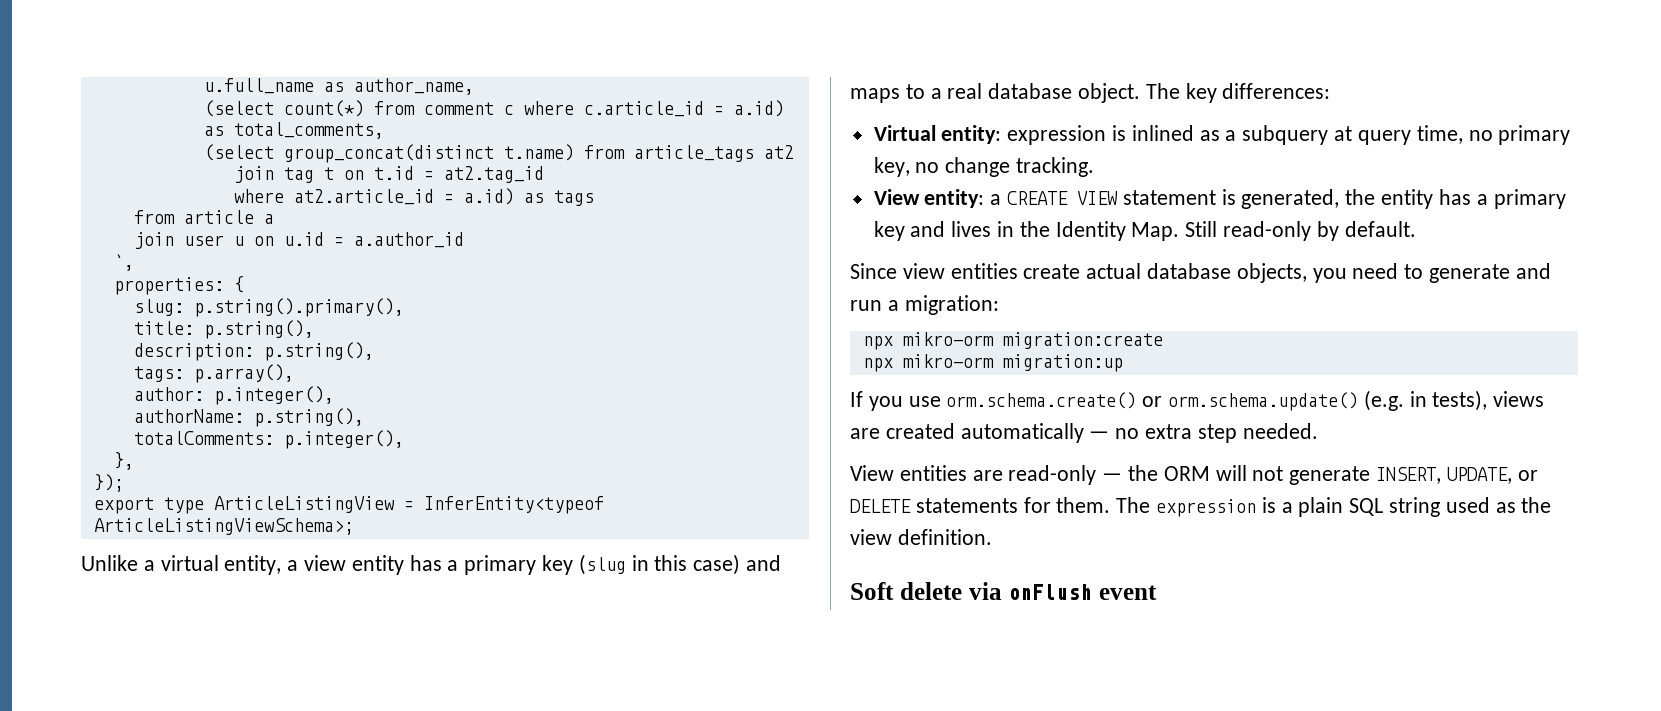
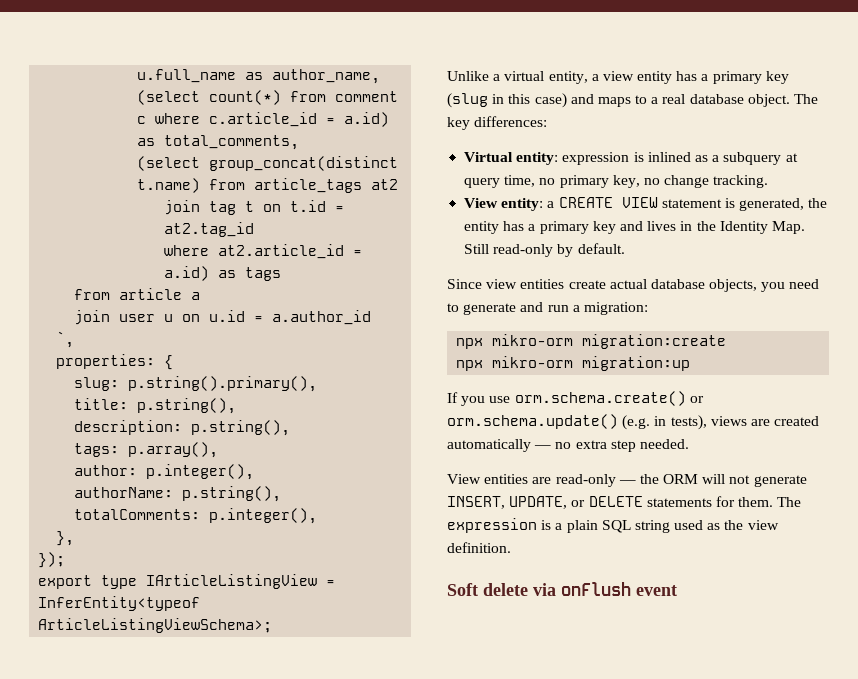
[213,496,395,513] ArticleListingView -> [146,574,318,589] IArticleListingView

